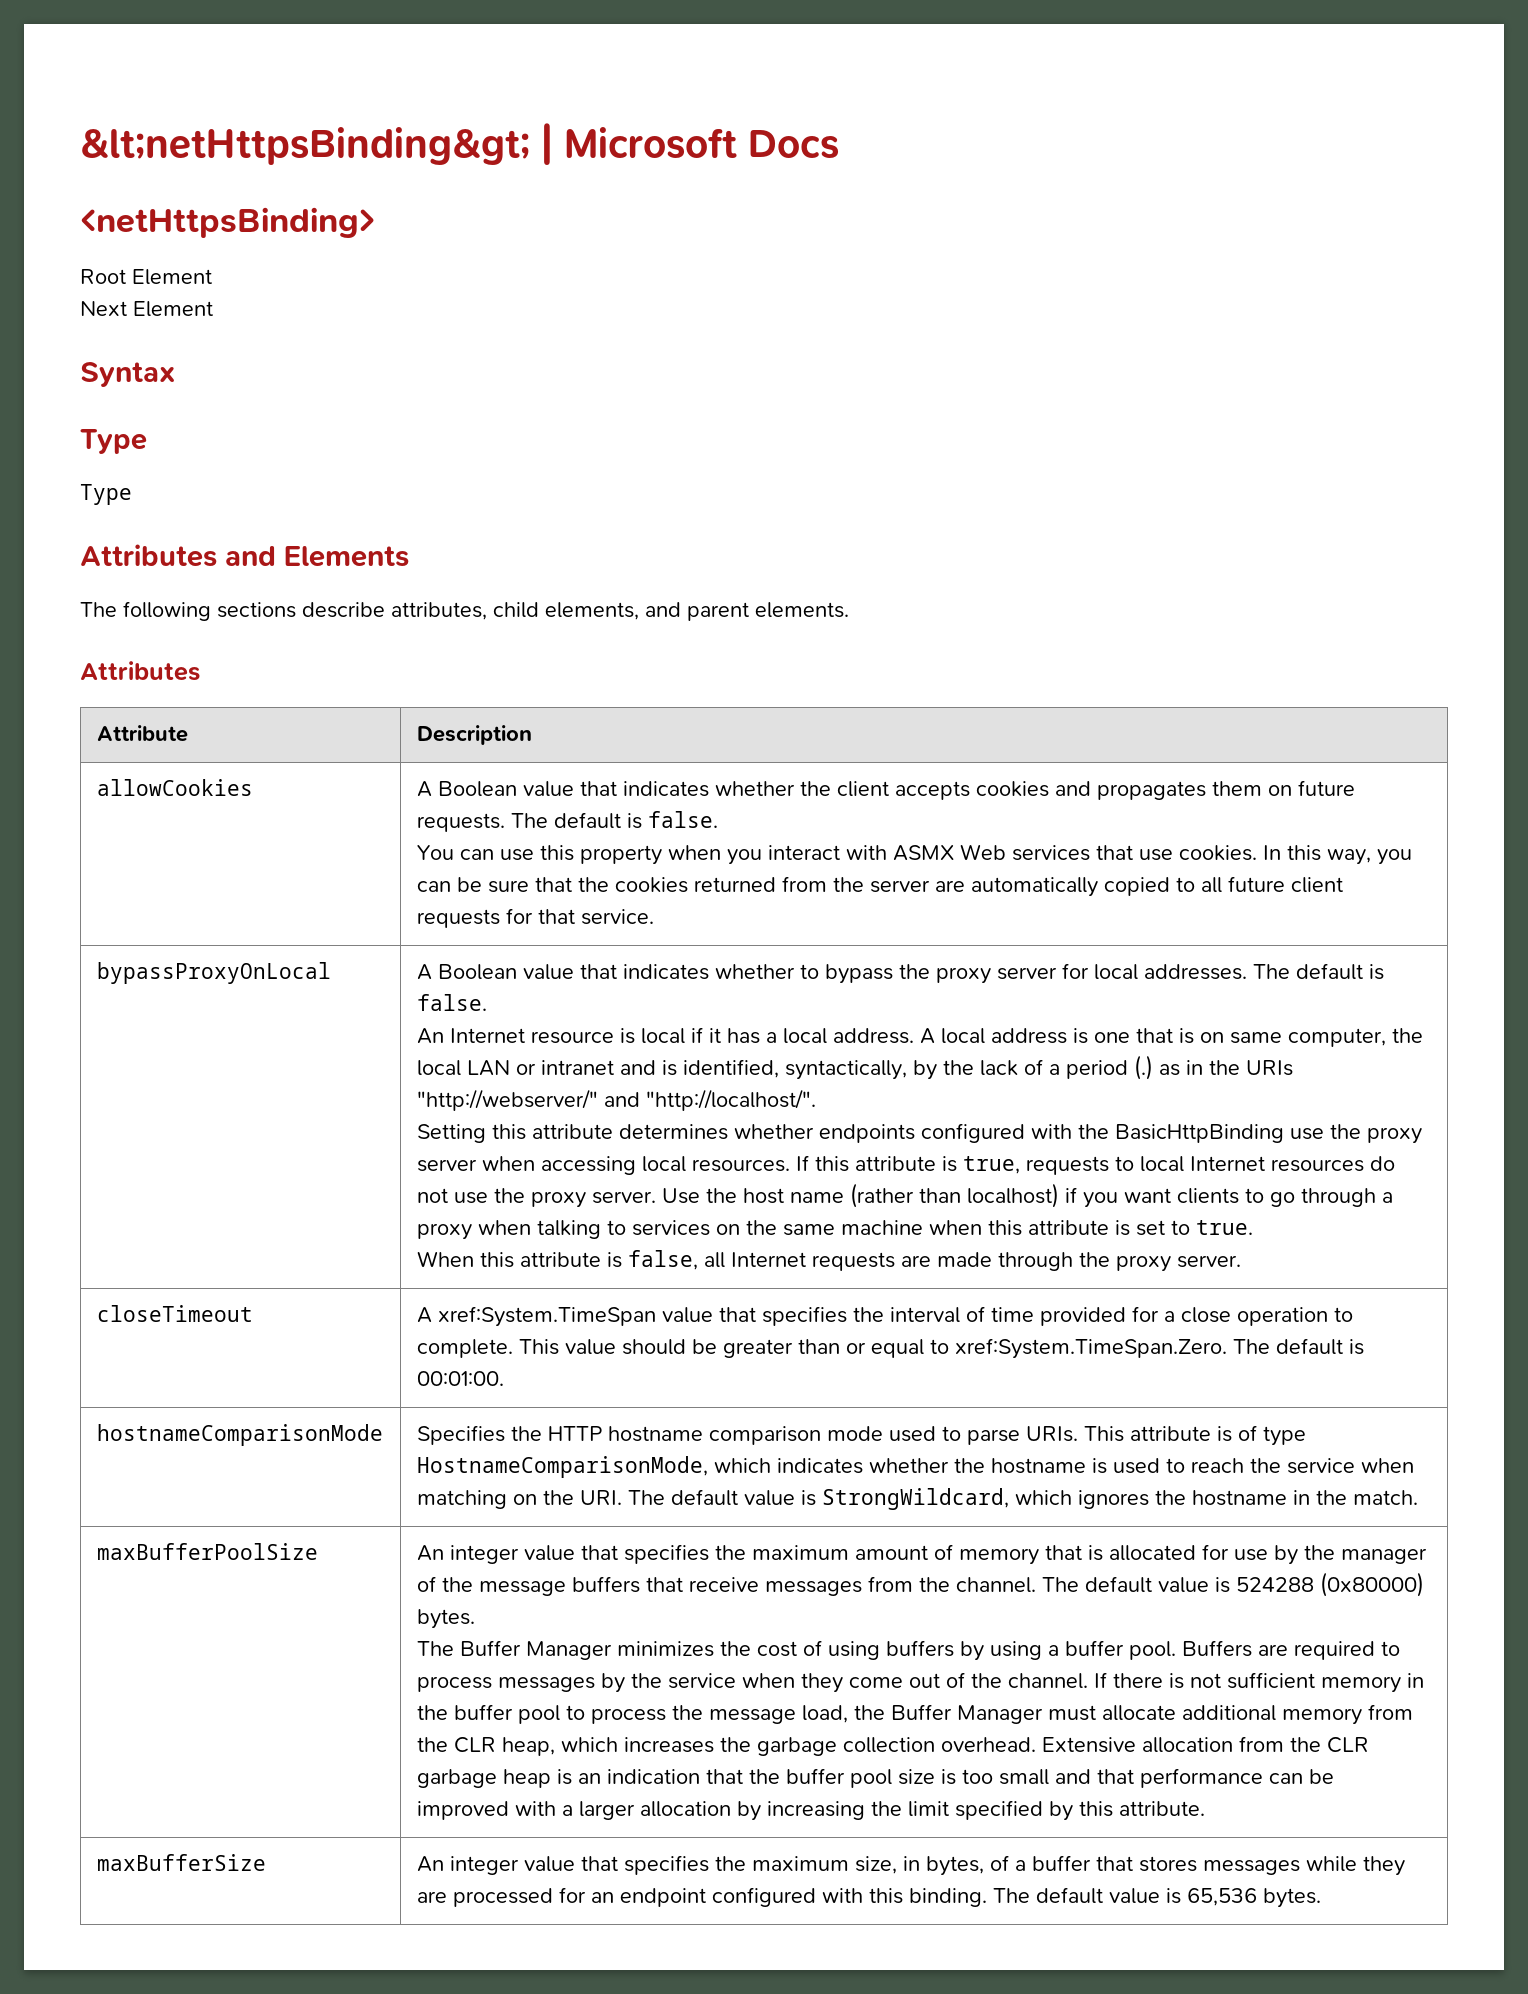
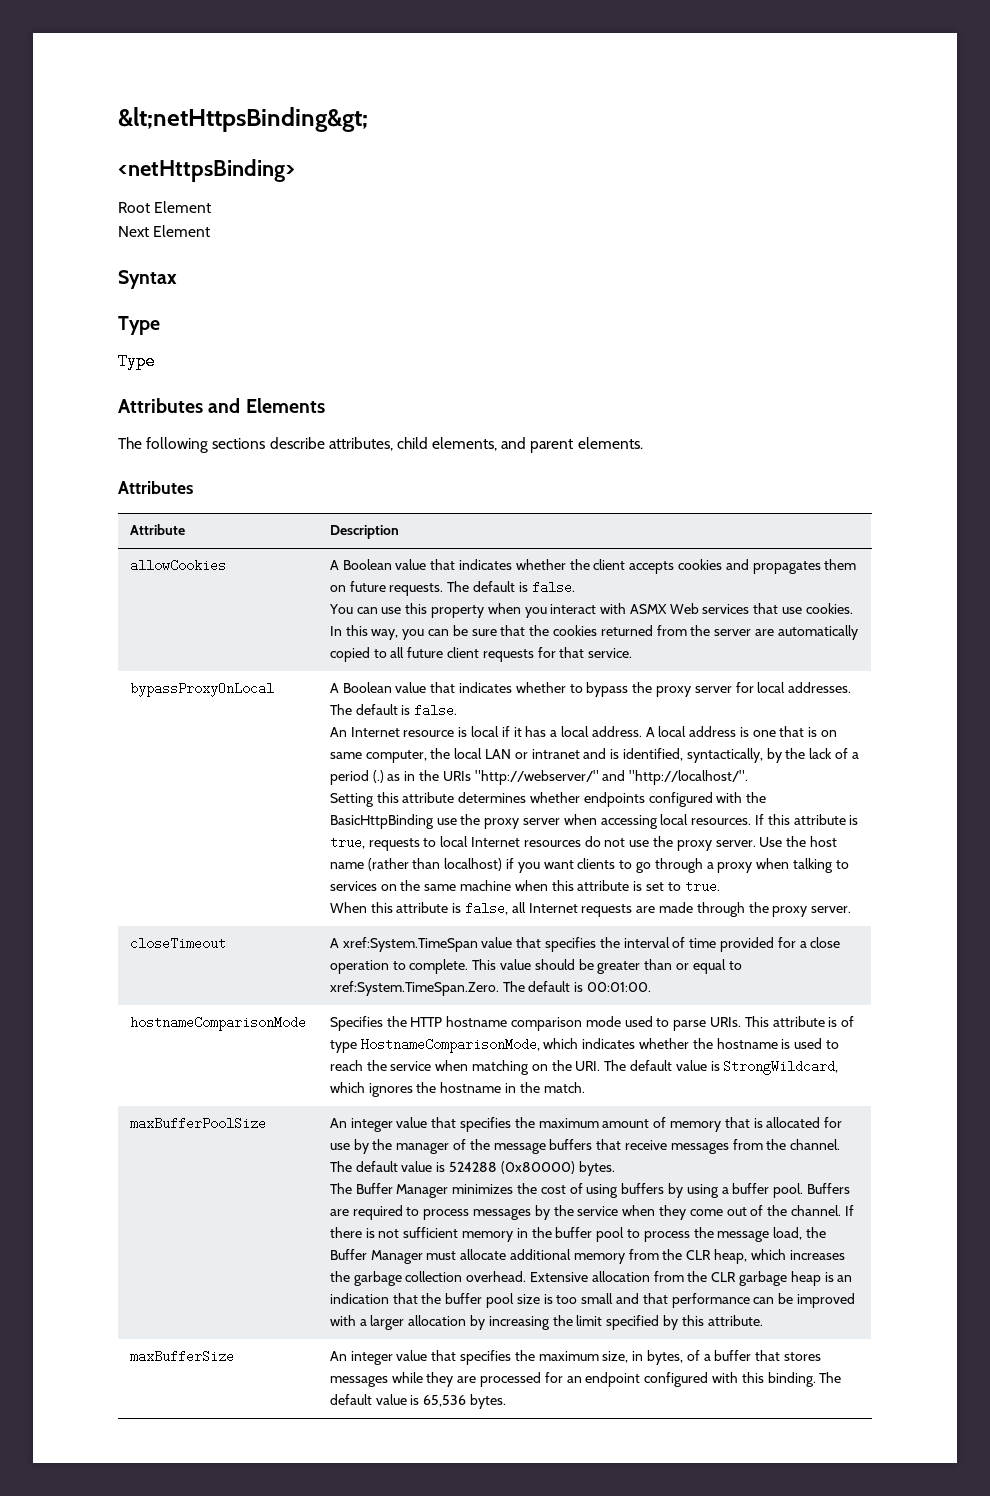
[541,123,839,165] | Microsoft Docs -> (368, 119) none

